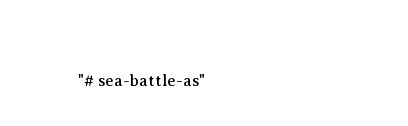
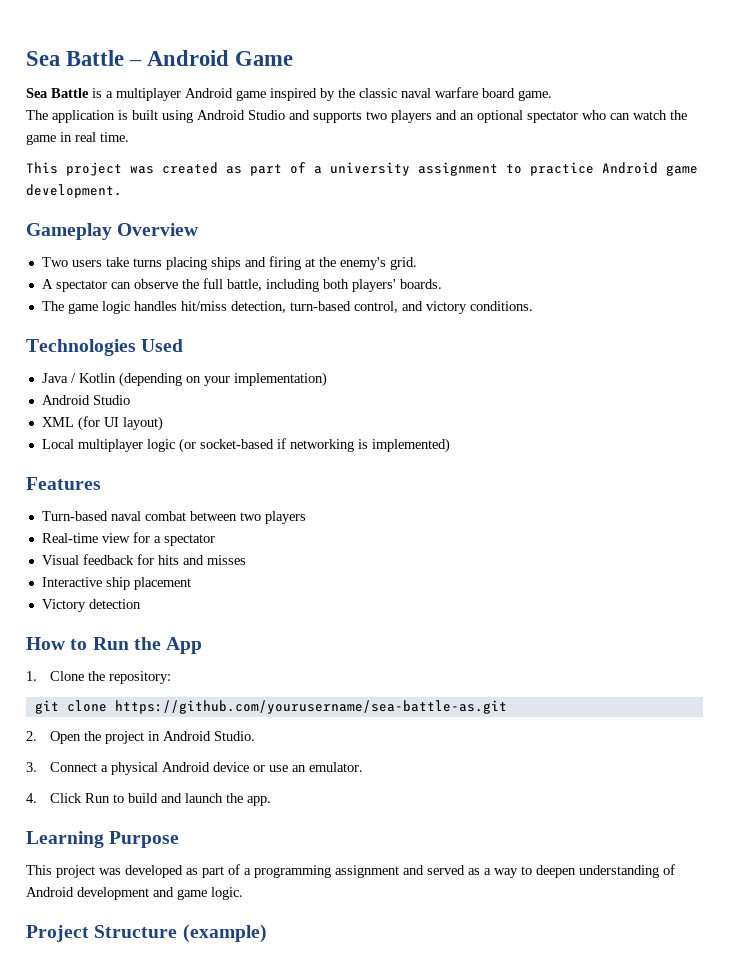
[78,74,206,86] "# sea-battle-as" -> [26,50,294,66] [26,87,552,101] [26,110,687,123] [26,132,129,145] [26,162,698,176] [26,184,122,198] [26,223,199,240] [41,256,417,270] [41,278,442,292] [41,301,533,314] [26,339,184,356] [41,372,327,387] [41,395,130,405] [41,416,163,431] [41,438,450,453] [26,477,101,490] [41,511,306,524] [41,532,215,546] [41,554,246,565] [41,577,191,590] [41,599,141,612] [26,637,203,654] [26,671,171,684] [34,700,507,714] [26,731,255,744] [26,762,363,775] [26,793,271,806] [26,831,180,848] [26,864,675,878] [26,887,243,900] [26,924,267,943] Sea Battle – Android Game // Sea Battle is a multiplayer Android game inspired by the classic naval warfare board game. // The application is built using Android Studio and supports two players and an optional spectator who can watch the game in real time. // This project was created as part of a university assignment to practice Android game development. // Gameplay Overview // Two users take turns placing ships and firing at the enemy's grid. // A spectator can observe the full battle, including both players' boards. // The game logic handles hit/miss detection, turn-based control, and victory conditions. // Technologies Used // Java / Kotlin (depending on your implementation) // Android Studio // XML (for UI layout) // Local multiplayer logic (or socket-based if networking is implemented) // Features // Turn-based naval combat between two players // Real-time view for a spectator // Visual feedback for hits and misses // Interactive ship placement // Victory detection // How to Run the App // 1. Clone the repository: // git clone https://github.com/yourusername/sea-battle-as.git // 2. Open the project in Android Studio. // 3. Connect a physical Android device or use an emulator. // 4. Click Run to build and launch the app. // Learning Purpose // This project was developed as part of a programming assignment and served as a way to deepen understanding of Android development and game logic. // Project Structure (example)

